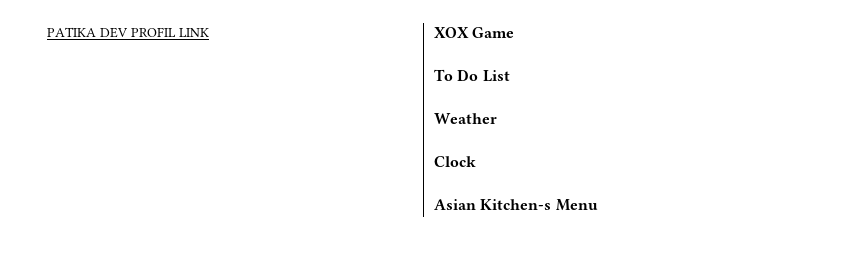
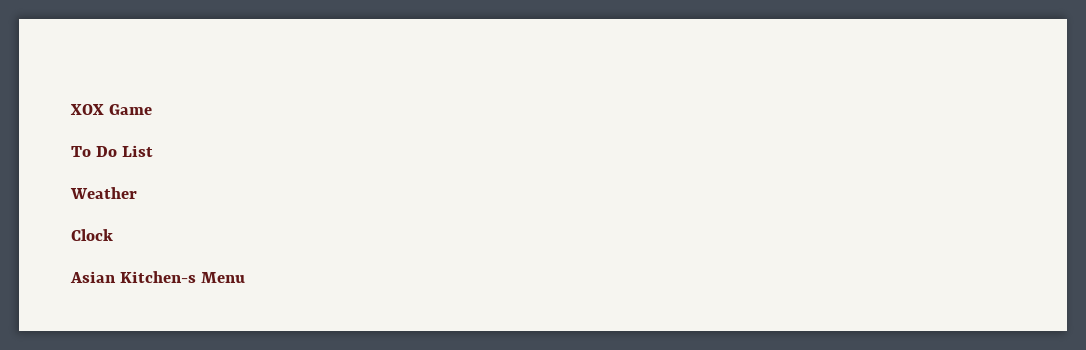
[47,27,209,38] PATIKA DEV PROFIL LINK // -> (70, 109) none

